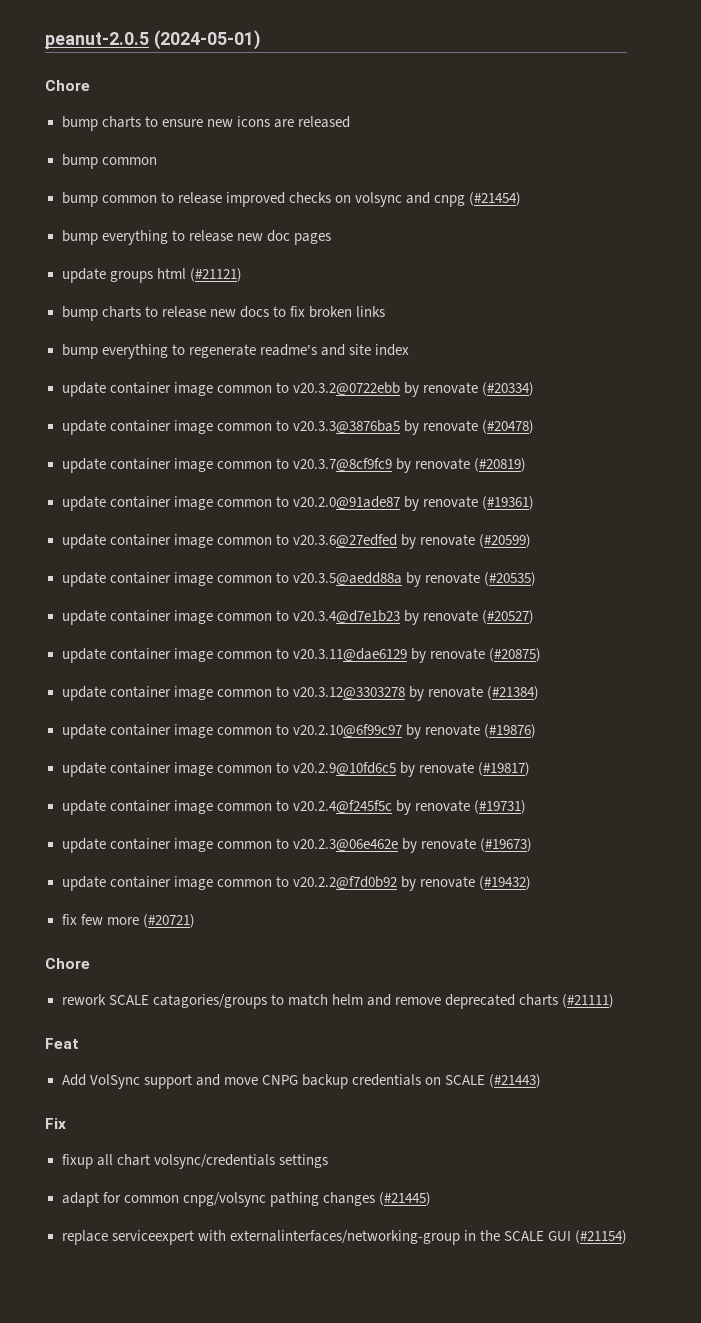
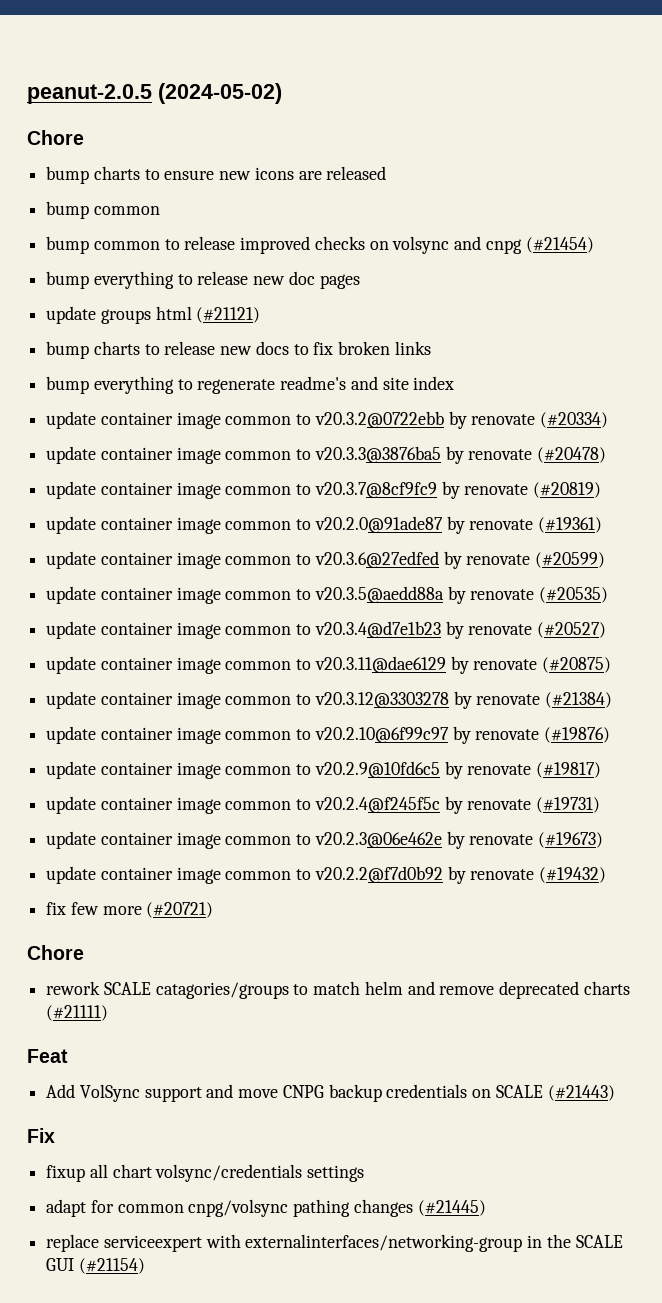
[153,30,260,50] (2024-05-01) -> [158,83,282,104] (2024-05-02)

